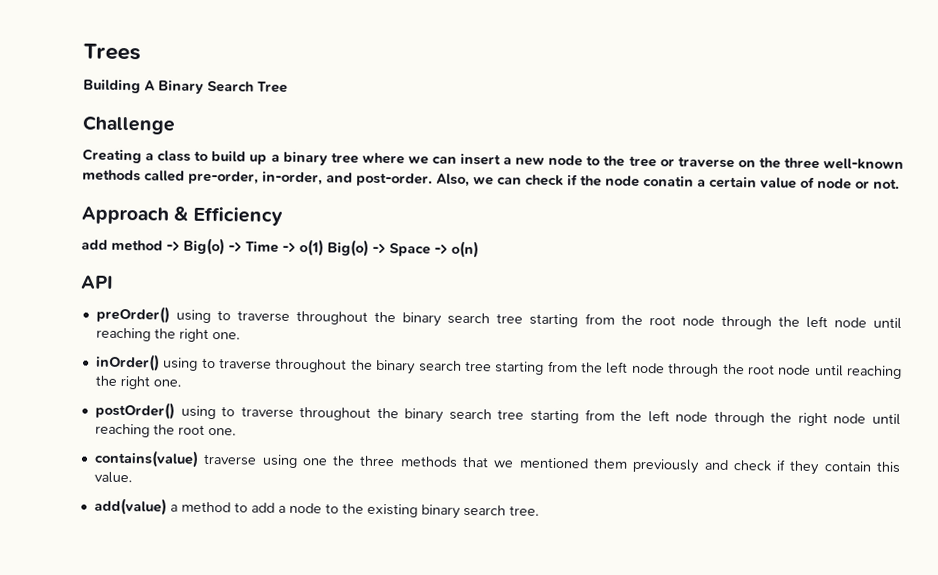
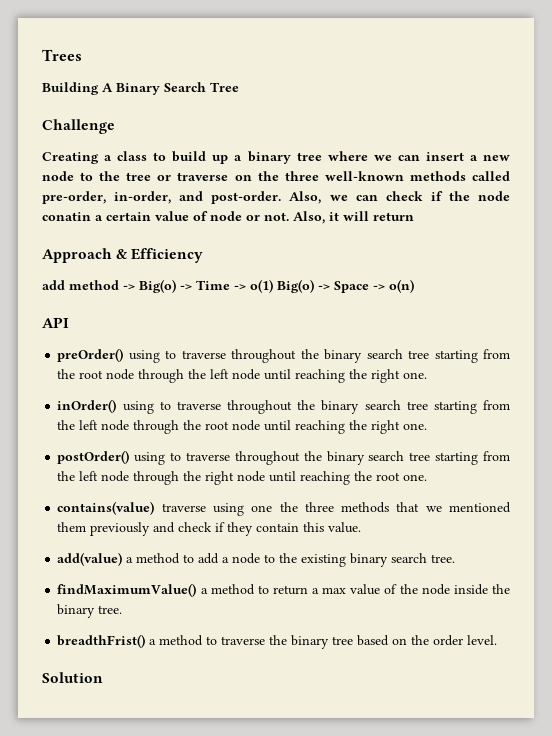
(900, 183) none -> [293,211,414,224] Also, it will return
(539, 510) none -> [57,583,510,597] [57,604,123,618] [57,634,498,649] [42,672,103,683] // findMaximumValue() a method to return a max value of the node inside the binary tree. // breadthFrist() a method to traverse the binary tree based on the order level. // Solution

